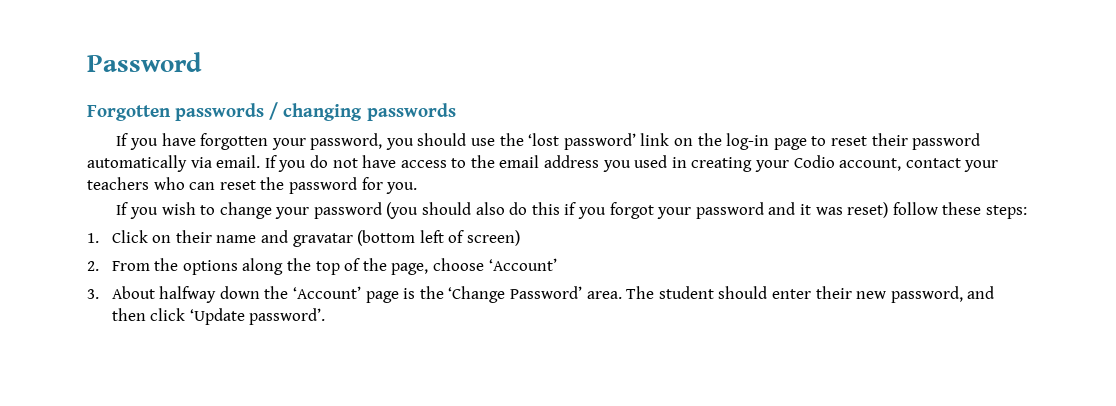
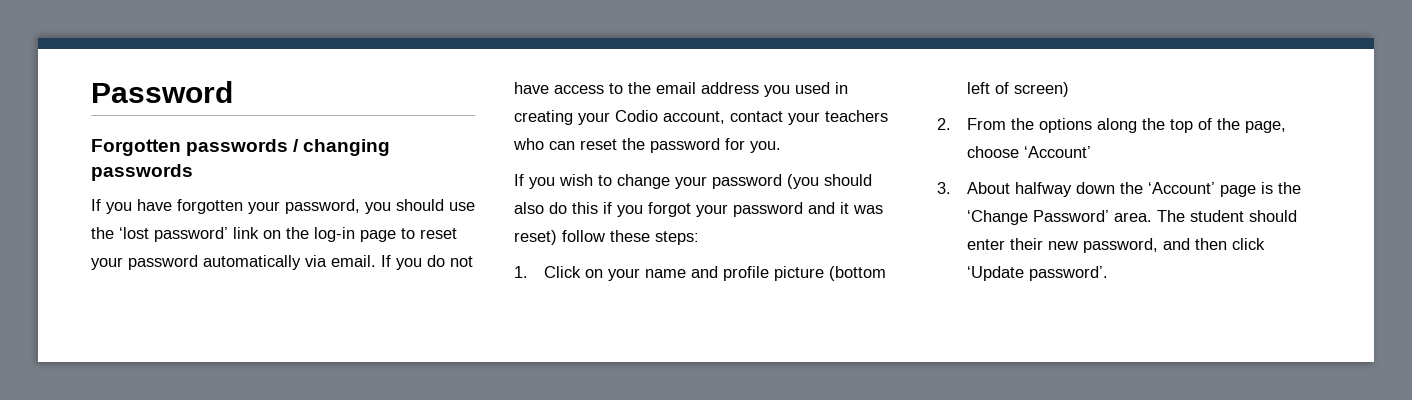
[871,133,908,146] their -> [91,257,123,270] your
[175,230,212,243] their -> [607,268,640,281] your
[292,233,353,247] gravatar -> [722,266,824,281] profile picture

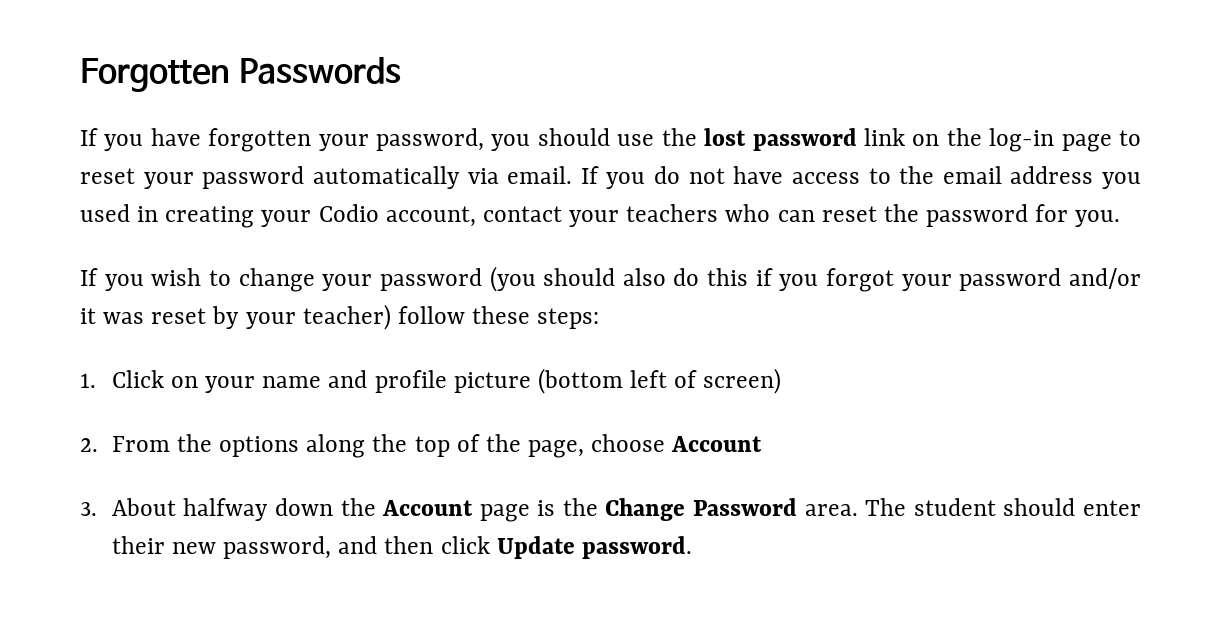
[91,81,233,103] [91,139,391,156] [91,164,193,181] Password // Forgotten passwords / changing passwords -> [80,57,401,92] Forgotten Passwords
[119,227,228,242] ‘lost password’ -> [704,128,857,151] lost password
[808,202,835,214] and -> [1068,268,1141,289] and/or
[514,230,557,245] reset) -> [151,304,391,330] reset by your teacher)
[1023,146,1091,158] ‘Account’ -> [671,436,763,452] Account
[1147,182,1215,194] ‘Account’ -> [382,500,474,516] Account
[966,210,1109,225] ‘Change Password’ -> [605,498,798,521] Change Password
[966,266,1108,281] ‘Update password’. -> [496,536,692,559] Update password.

